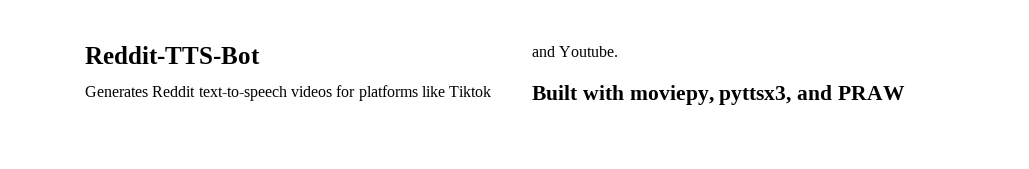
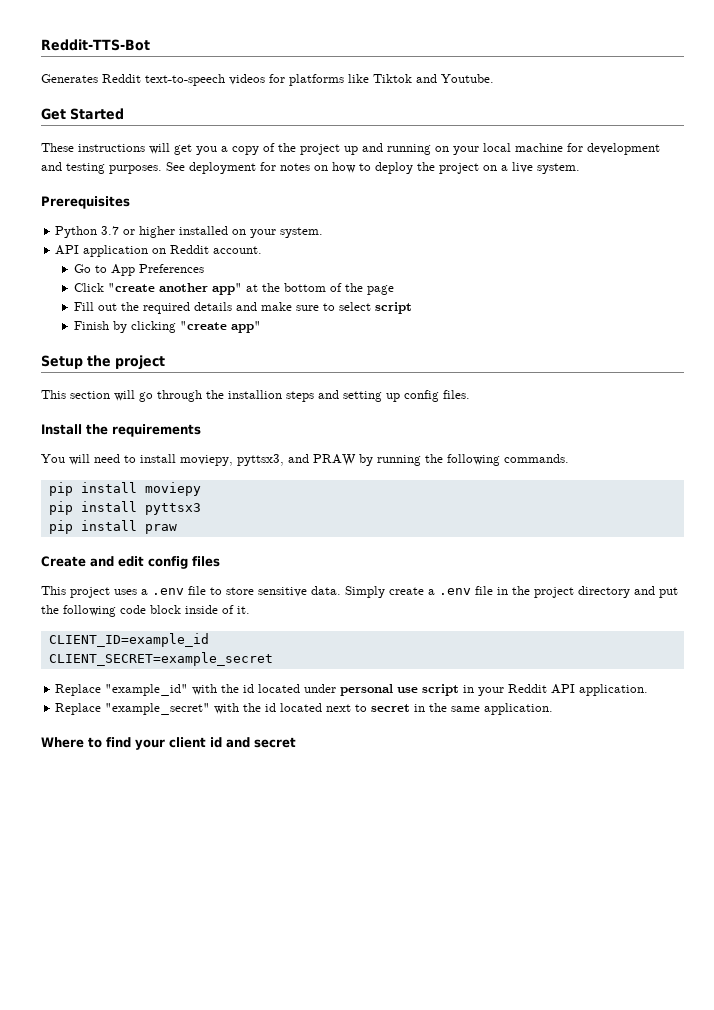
[532,85,906,105] Built with moviepy, pyttsx3, and PRAW -> [41,108,124,120] [41,143,660,155] [41,162,580,174] [41,196,130,209] [55,226,324,238] [55,245,263,257] [73,264,204,276] [73,283,394,295] [73,302,412,314] [73,321,261,333] [41,355,165,370] [41,390,470,402] [41,424,201,437] [41,454,569,466] [48,482,201,496] [48,501,201,515] [48,520,177,534] [41,556,220,569] [41,586,678,598] [41,605,250,617] [48,633,209,647] [48,652,273,666] [55,684,649,696] [55,703,554,715] [41,737,296,750] Get Started // These instructions will get you a copy of the project up and running on your local machine for development and testing purposes. See deployment for notes on how to deploy the project on a live system. // Prerequisites // Python 3.7 or higher installed on your system. // API application on Reddit account. // Go to App Preferences // Click "create another app" at the bottom of the page // Fill out the required details and make sure to select script // Finish by clicking "create app" // Setup the project // This section will go through the installion steps and setting up config files. // Install the requirements // You will need to install moviepy, pyttsx3, and PRAW by running the following commands. // pip install moviepy // pip install pyttsx3 // pip install praw // Create and edit config files // This project uses a .env file to store sensitive data. Simply create a .env file in the project directory and put the following code block inside of it. // CLIENT_ID=example_id // CLIENT_SECRET=example_secret // Replace "example_id" with the id located under personal use script in your Reddit API application. // Replace "example_secret" with the id located next to secret in the same application. // Where to find your client id and secret

